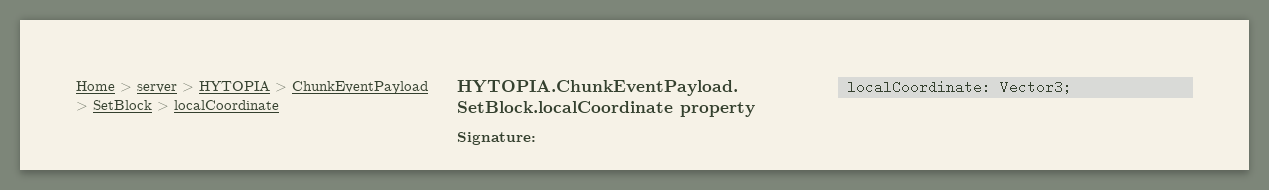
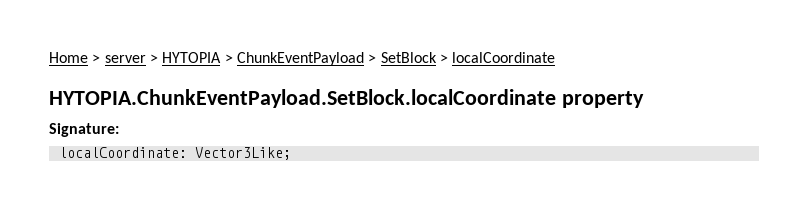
[1000,80,1072,94] Vector3; -> [194,147,291,160] Vector3Like;

